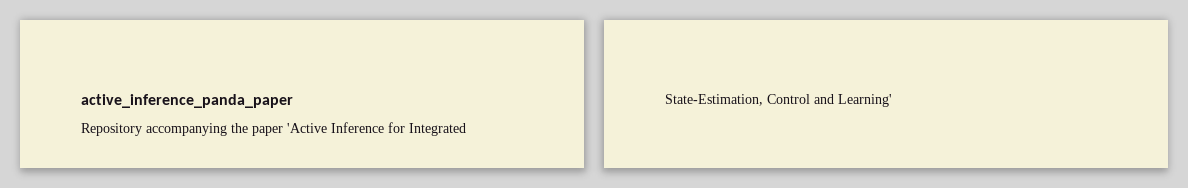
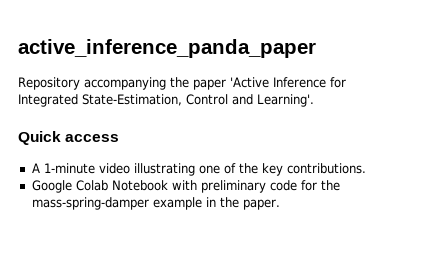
[838,94,892,107] Learning' -> [257,94,314,107] [18,131,120,145] [31,163,366,176] [31,180,340,193] [31,197,280,210] Learning'. // Quick access // A 1-minute video illustrating one of the key contributions. // Google Colab Notebook with preliminary code for the mass-spring-damper example in the paper.

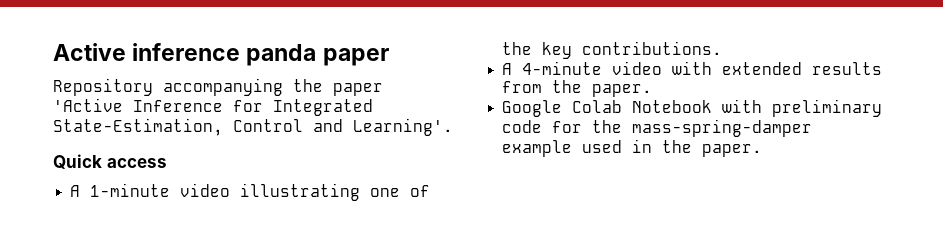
[18,39,316,58] active_inference_panda_paper -> [53,43,389,66] Active inference panda paper
(366, 168) none -> [502,61,883,75] [502,80,653,97] // A 4-minute video with extended results from the paper.
(202, 203) none -> [582,140,623,153] used

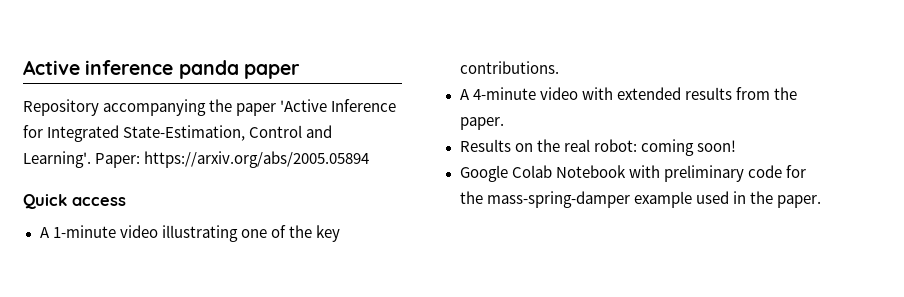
(453, 127) none -> [95,151,370,168] Paper: https://arxiv.org/abs/2005.05894
(653, 90) none -> [459,139,736,156] // Results on the real robot: coming soon!

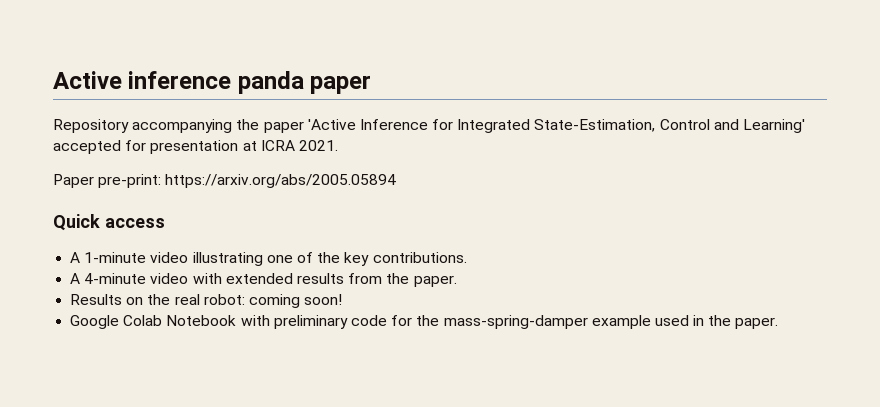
[23,151,141,168] Learning'. Paper: -> [743,119,806,133] [53,140,338,154] [53,174,162,188] Learning' accepted for presentation at ICRA 2021. // Paper pre-print:

